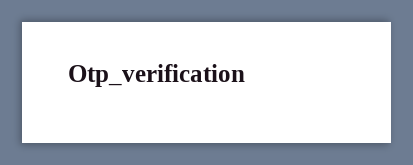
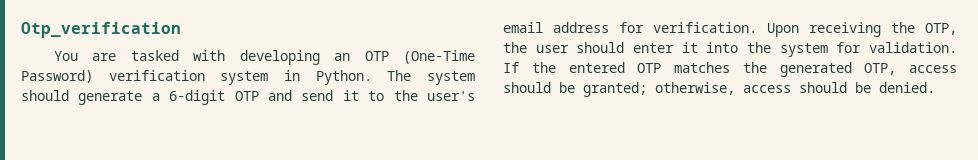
(245, 75) none -> [53,50,476,65] [21,70,476,85] [21,90,475,105] [503,22,957,37] [503,42,957,57] [503,62,957,77] [503,82,935,97] // You are tasked with developing an OTP (One-Time Password) verification system in Python. The system should generate a 6-digit OTP and send it to the user's email address for verification. Upon receiving the OTP, the user should enter it into the system for validation. If the entered OTP matches the generated OTP, access should be granted; otherwise, access should be denied.

